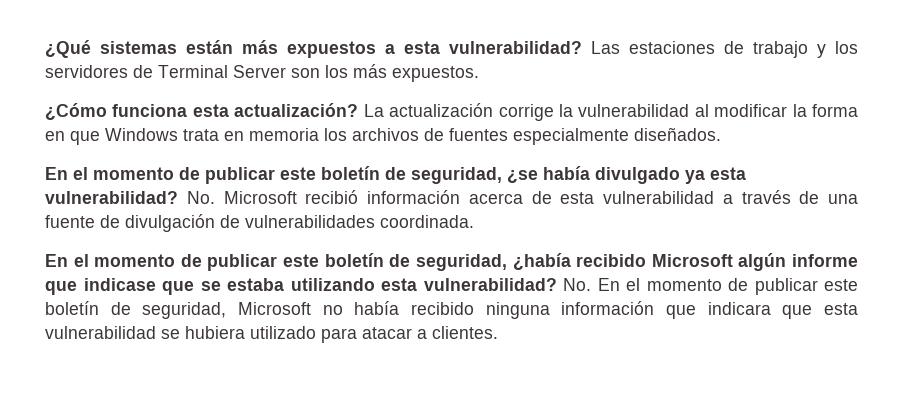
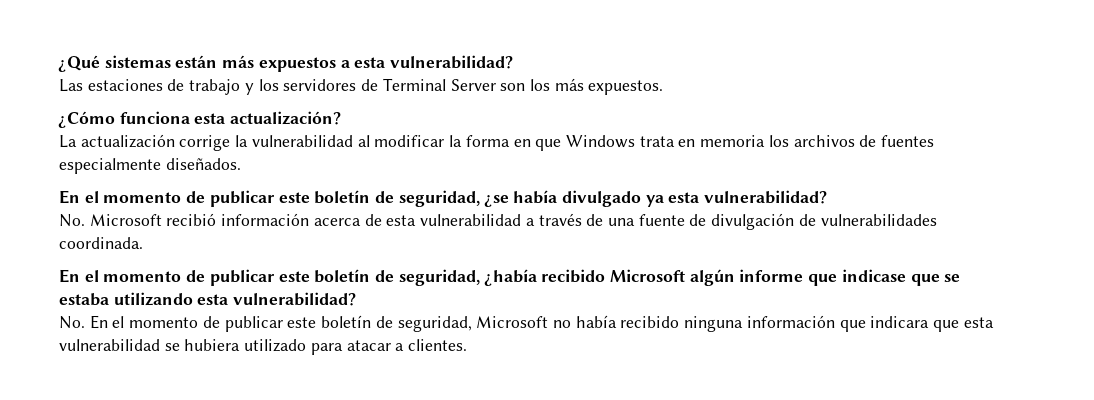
(582, 47) none -> (514, 62) //
(359, 110) none -> (342, 118) //
(178, 197) none -> (828, 197) //
(557, 284) none -> (357, 299) //

